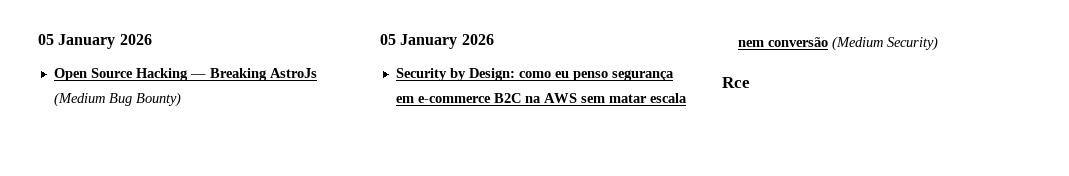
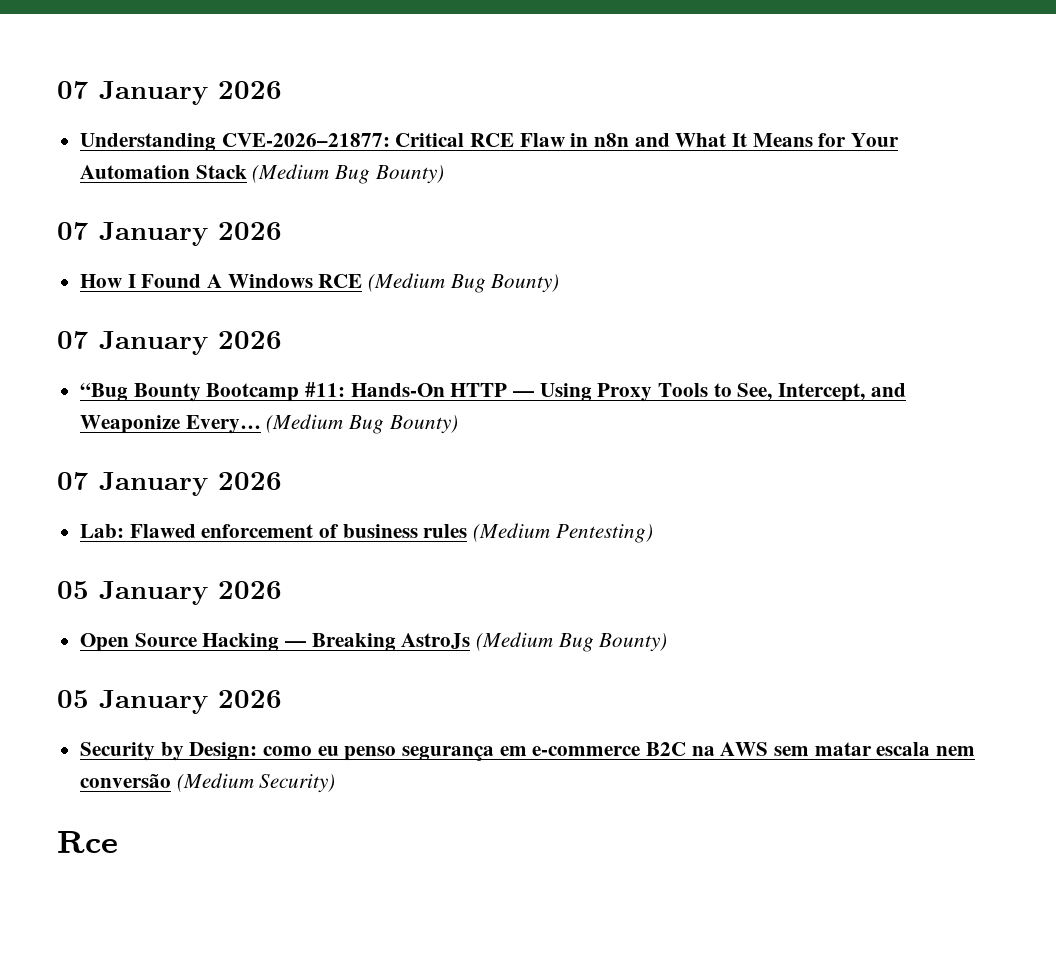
(38, 39) none -> [57,81,282,105] [80,133,900,151] [80,164,444,184] [57,222,282,246] [80,273,560,293] [57,331,282,355] [80,382,906,402] [80,414,458,434] [57,472,282,496] [80,523,653,543] 07 January 2026 // Understanding CVE-2026–21877: Critical RCE Flaw in n8n and What It Means for Your Automation Stack (Medium Bug Bounty) // 07 January 2026 // How I Found A Windows RCE (Medium Bug Bounty) // 07 January 2026 // “Bug Bounty Bootcamp #11: Hands-On HTTP — Using Proxy Tools to See, Intercept, and Weaponize Every… (Medium Bug Bounty) // 07 January 2026 // Lab: Flawed enforcement of business rules (Medium Pentesting) //

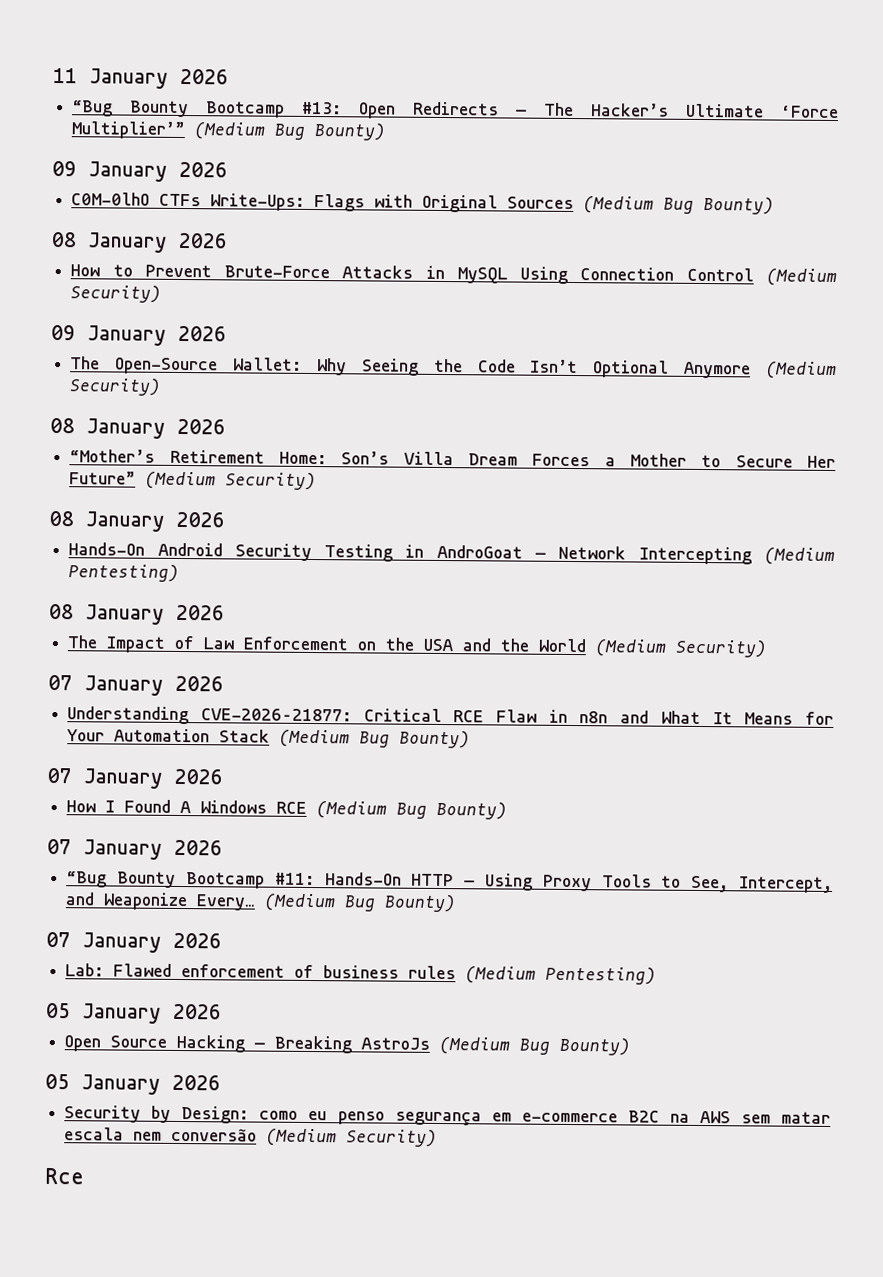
(57, 90) none -> [53,68,229,89] [72,100,840,119] [71,121,386,141] [52,160,228,182] [71,192,775,215] [51,231,228,253] [70,264,837,287] [70,285,162,303] [51,324,227,346] [70,356,837,380] [69,378,161,396] [50,417,226,439] [69,449,837,469] [69,471,317,491] [49,510,225,532] [68,542,835,566] [68,564,180,582] [49,603,225,625] [67,635,767,658] 11 January 2026 // “Bug Bounty Bootcamp #13: Open Redirects — The Hacker’s Ultimate ‘Force Multiplier’” (Medium Bug Bounty) // 09 January 2026 // C0M-0lhO CTFs Write-Ups: Flags with Original Sources (Medium Bug Bounty) // 08 January 2026 // How to Prevent Brute-Force Attacks in MySQL Using Connection Control (Medium Security) // 09 January 2026 // The Open-Source Wallet: Why Seeing the Code Isn’t Optional Anymore (Medium Security) // 08 January 2026 // “Mother’s Retirement Home: Son’s Villa Dream Forces a Mother to Secure Her Future” (Medium Security) // 08 January 2026 // Hands-On Android Security Testing in AndroGoat — Network Intercepting (Medium Pentesting) // 08 January 2026 // The Impact of Law Enforcement on the USA and the World (Medium Security) //

